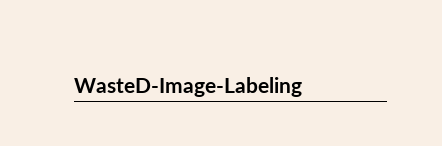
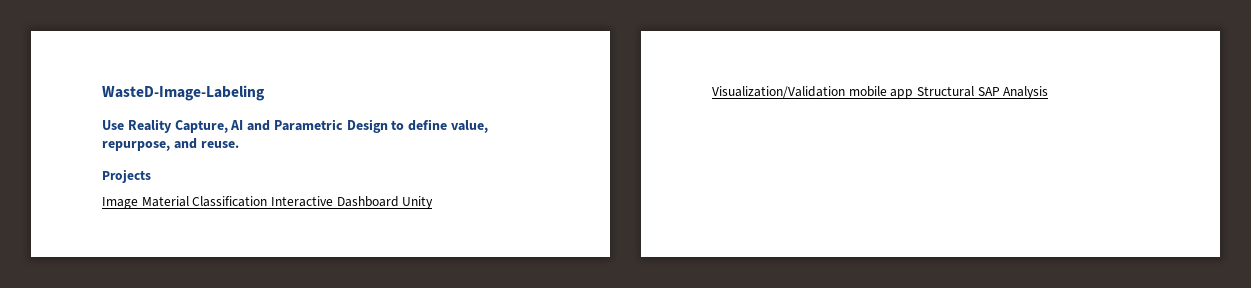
(302, 87) none -> [102,119,489,133] [102,138,239,151] [102,169,151,183] [102,196,434,209] [712,86,1049,99] // Use Reality Capture, AI and Parametric Design to define value, repurpose, and reuse. // Projects // Image Material Classification Interactive Dashboard Unity Visualization/Validation mobile app Structural SAP Analysis

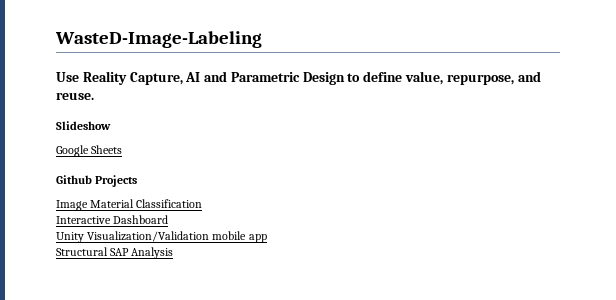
(239, 144) none -> [56,121,111,130] [56,145,123,157] [56,175,92,184] Slideshow // Google Sheets // Github
(268, 201) none -> (203, 203) //
(399, 201) none -> (169, 219) //
(914, 94) none -> (267, 238) //

